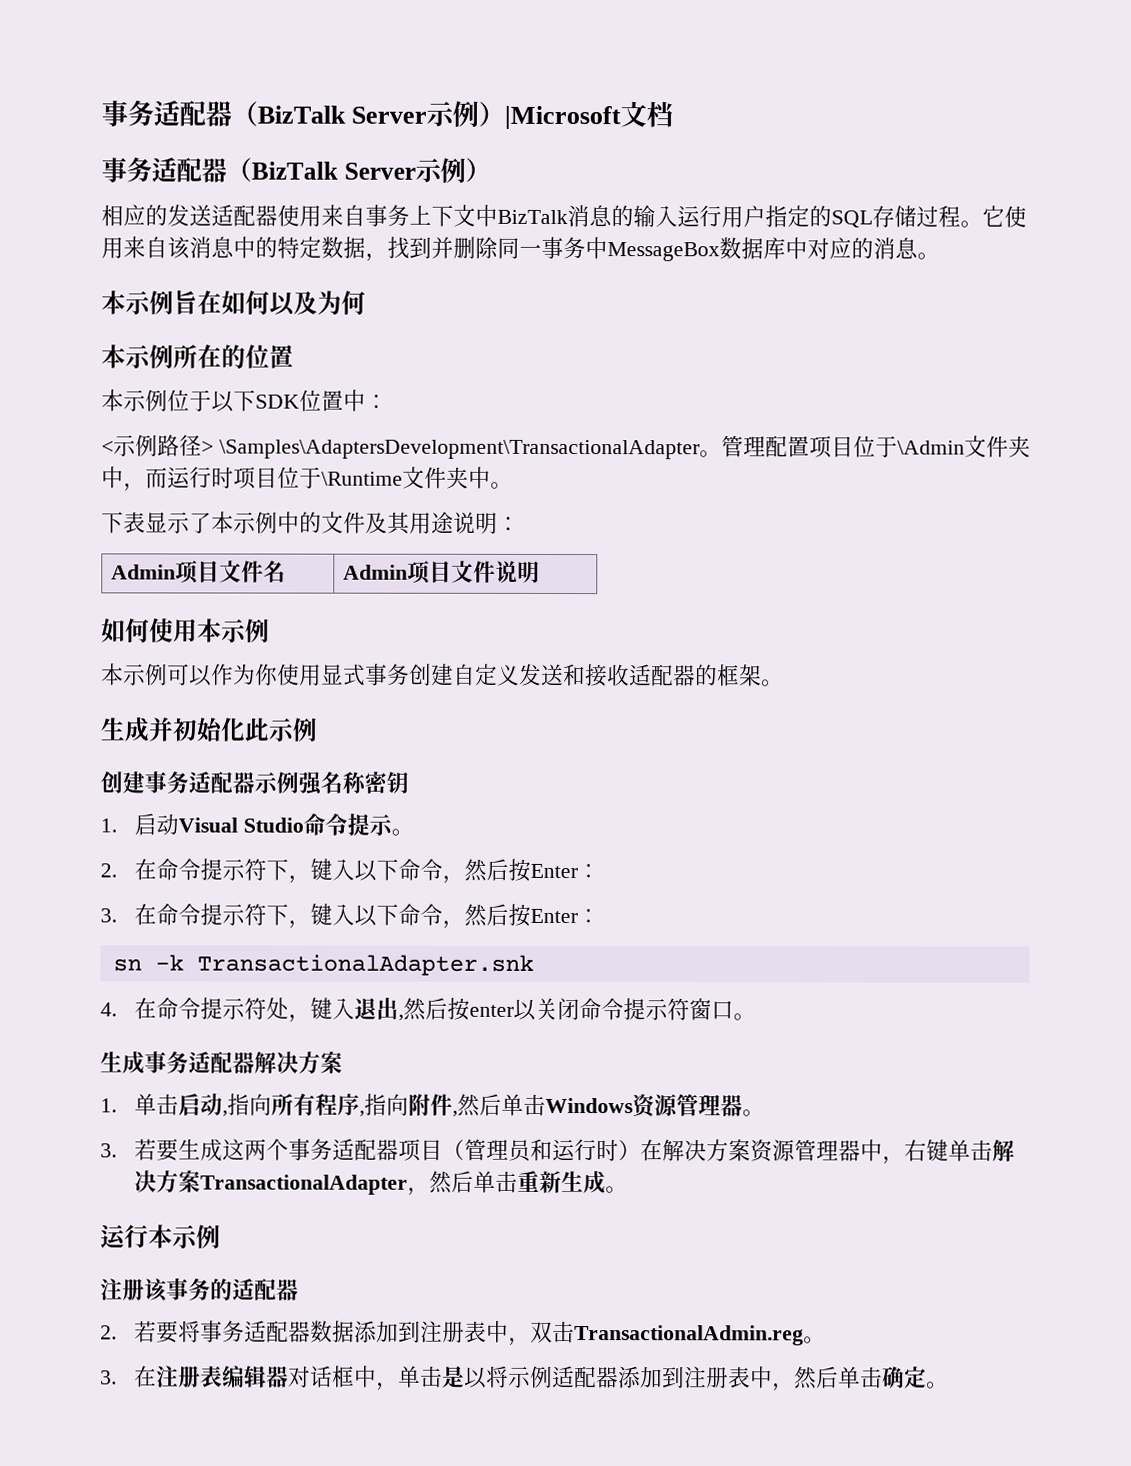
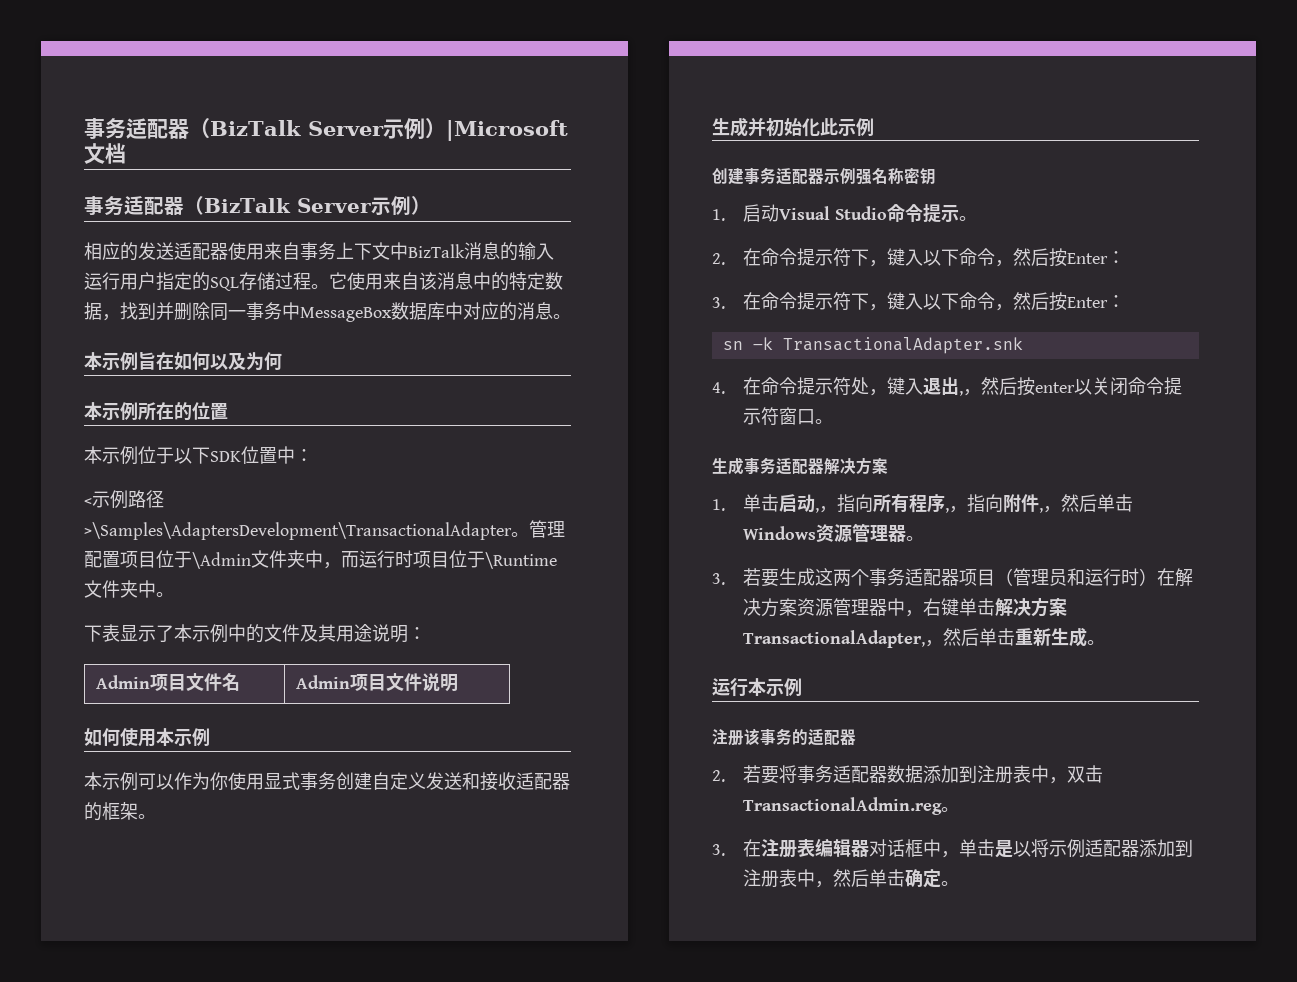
[201,439,700,460] > \Samples\AdaptersDevelopment\TransactionalAdapter -> [84,522,512,540] >\Samples\AdaptersDevelopment\TransactionalAdapter
(405, 1017) none -> [962,389,981,396] ，
(229, 1113) none -> [818,506,837,513] ，
(366, 1113) none -> [948,506,967,513] ，
(459, 1113) none -> [1042,506,1061,513] ，
[200,1174,409,1195] TransactionalAdapter -> [742,630,925,648] TransactionalAdapter,

